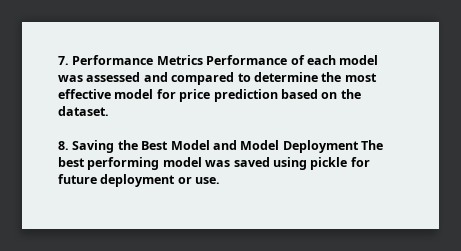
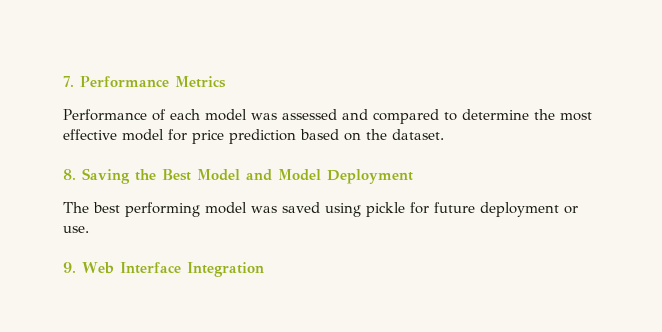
(203, 60) none -> (226, 82) //
(359, 146) none -> (413, 176) //
(221, 180) none -> [63,262,264,277] // 9. Web Interface Integration

